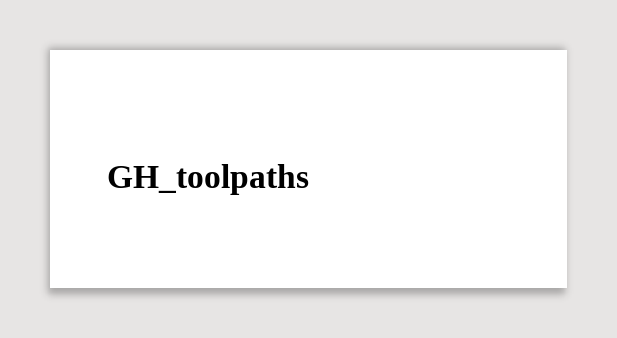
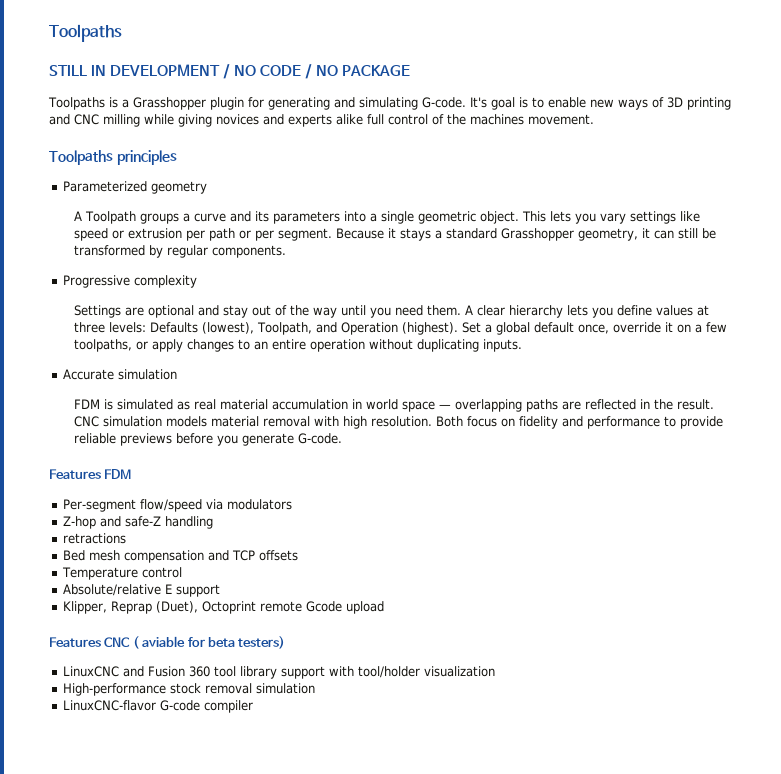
[107,164,309,195] GH_toolpaths -> [49,24,122,42] [49,64,411,79] [48,97,731,110] [49,114,594,127] [49,150,177,165] [62,181,207,194] [73,211,700,224] [73,228,716,241] [73,245,286,258] [62,275,197,288] [73,305,709,318] [73,322,727,335] [73,339,522,352] [62,369,177,380] [73,399,714,412] [73,416,723,429] [73,433,342,446] [49,469,132,479] [62,499,292,512] [62,516,213,529] [62,533,126,544] [62,550,298,563] [61,567,182,580] [62,584,220,597] [62,601,384,614] [49,636,286,649] [62,666,495,679] [62,683,315,696] [62,700,253,713] Toolpaths // STILL IN DEVELOPMENT / NO CODE / NO PACKAGE // Toolpaths is a Grasshopper plugin for generating and simulating G-code. It's goal is to enable new ways of 3D printing and CNC milling while giving novices and experts alike full control of the machines movement. // Toolpaths principles // Parameterized geometry // A Toolpath groups a curve and its parameters into a single geometric object. This lets you vary settings like speed or extrusion per path or per segment. Because it stays a standard Grasshopper geometry, it can still be transformed by regular components. // Progressive complexity // Settings are optional and stay out of the way until you need them. A clear hierarchy lets you define values at three levels: Defaults (lowest), Toolpath, and Operation (highest). Set a global default once, override it on a few toolpaths, or apply changes to an entire operation without duplicating inputs. // Accurate simulation // FDM is simulated as real material accumulation in world space — overlapping paths are reflected in the result. CNC simulation models material removal with high resolution. Both focus on fidelity and performance to provide reliable previews before you generate G-code. // Features FDM // Per-segment flow/speed via modulators // Z-hop and safe-Z handling // retractions // Bed mesh compensation and TCP offsets // Temperature control // Absolute/relative E support // Klipper, Reprap (Duet), Octoprint remote Gcode upload // Features CNC ( aviable for beta testers) // LinuxCNC and Fusion 360 tool library support with tool/holder visualization // High-performance stock removal simulation // LinuxCNC-flavor G-code compiler

